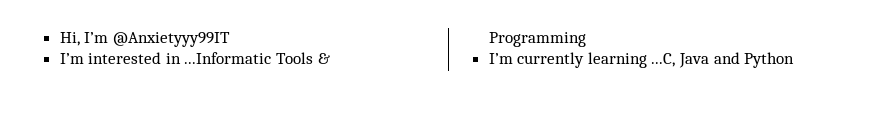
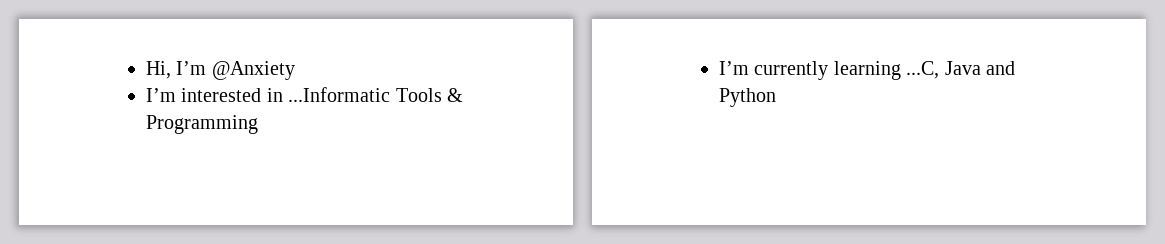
[112,32,230,47] @Anxietyyy99IT -> [211,61,295,80] @Anxiety

